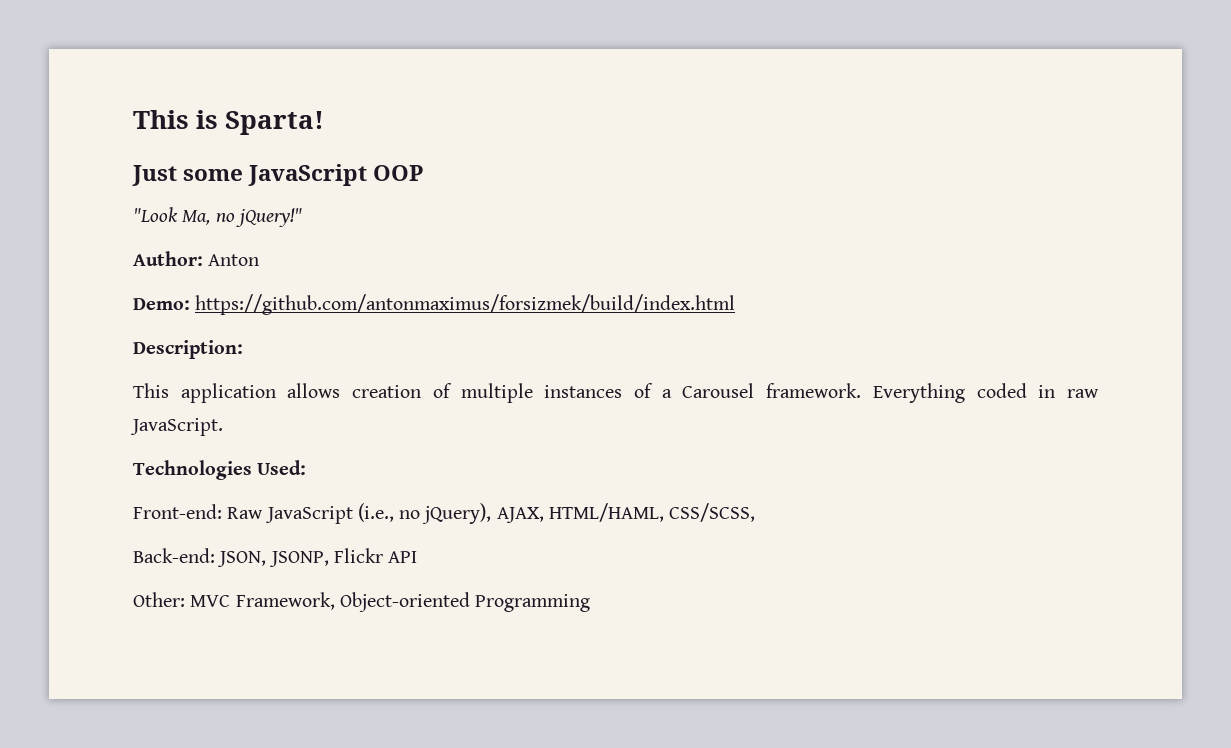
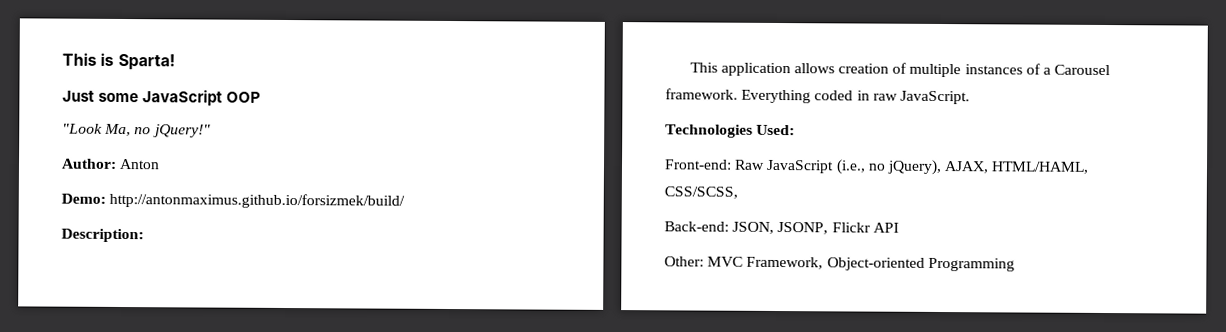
[195,294,736,315] https://github.com/antonmaximus/forsizmek/build/index.html -> [109,192,406,209] http://antonmaximus.github.io/forsizmek/build/

